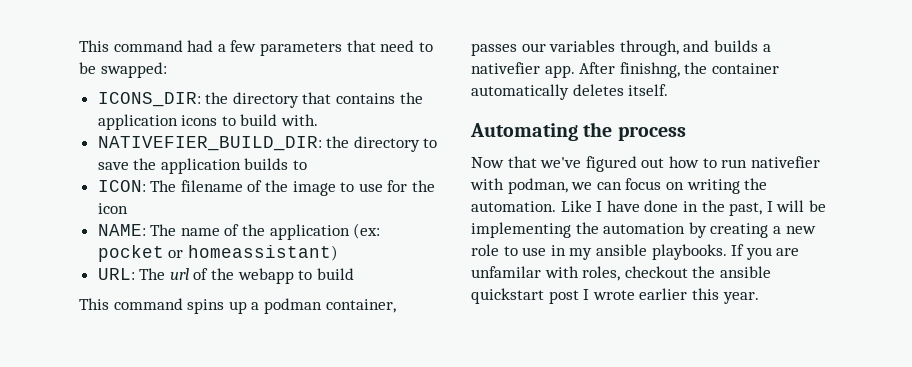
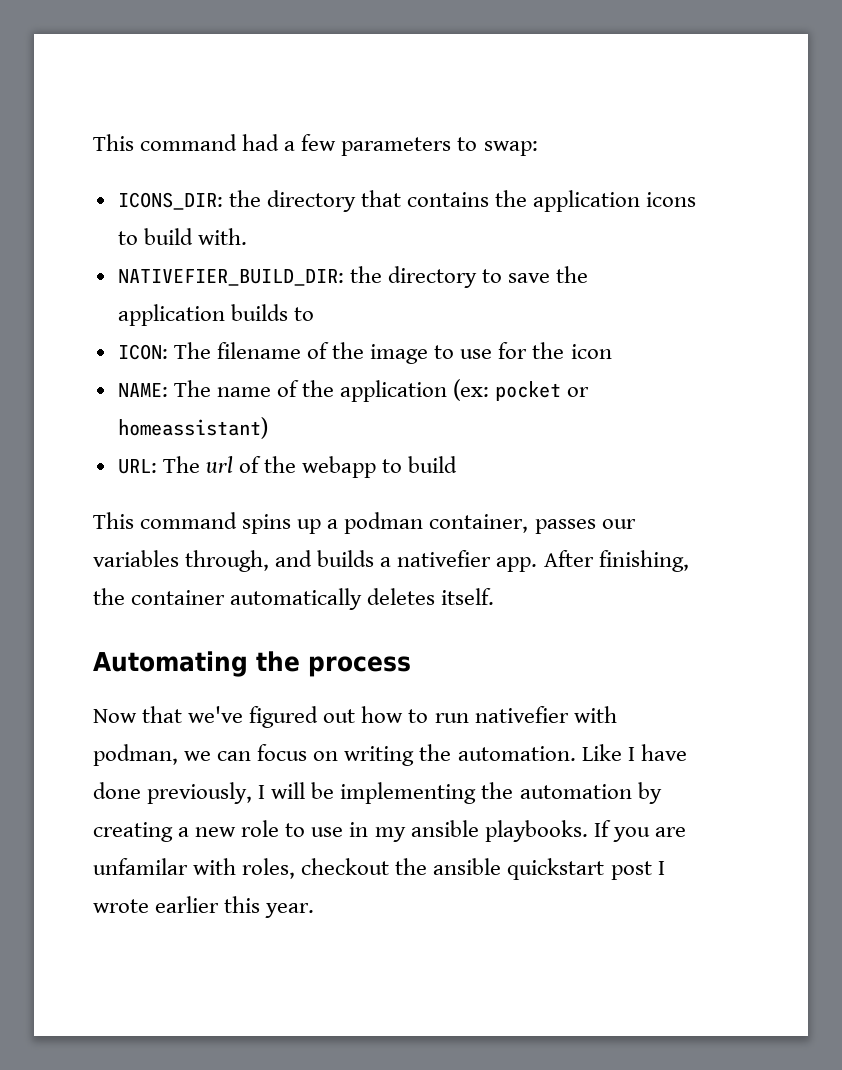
[346,40,433,52] [79,62,167,78] that need to be swapped: -> [457,137,538,156] to swap:
[619,62,680,78] finishng, -> [598,550,689,572] finishing,
[682,200,763,216] in the past, -> [147,782,253,804] previously,

